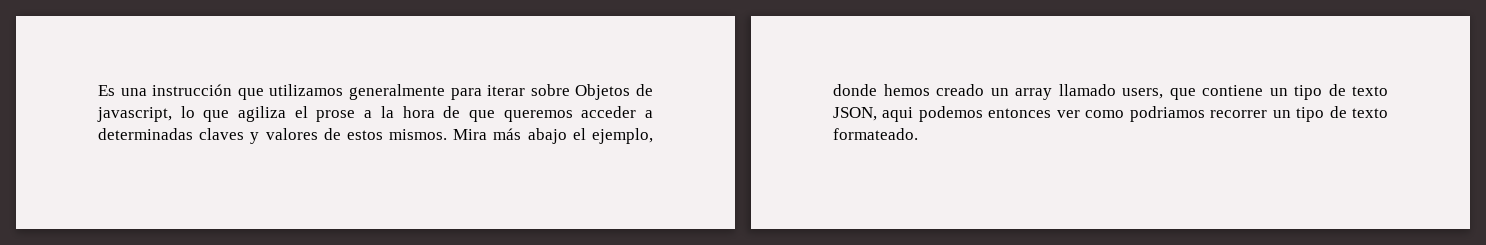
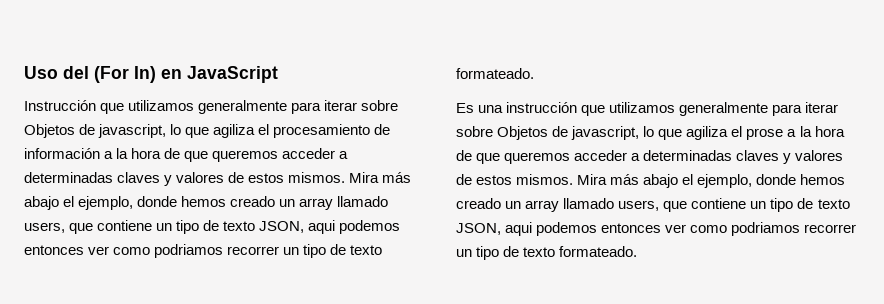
(98, 90) none -> [24,66,278,83] [24,100,399,114] [24,124,391,138] [24,148,349,162] [24,172,412,186] [24,196,389,210] [24,220,401,234] [24,244,383,258] [456,68,534,79] Uso del (For In) en JavaScript // Instrucción que utilizamos generalmente para iterar sobre Objetos de javascript, lo que agiliza el procesamiento de información a la hora de que queremos acceder a determinadas claves y valores de estos mismos. Mira más abajo el ejemplo, donde hemos creado un array llamado users, que contiene un tipo de texto JSON, aqui podemos entonces ver como podriamos recorrer un tipo de texto formateado. //

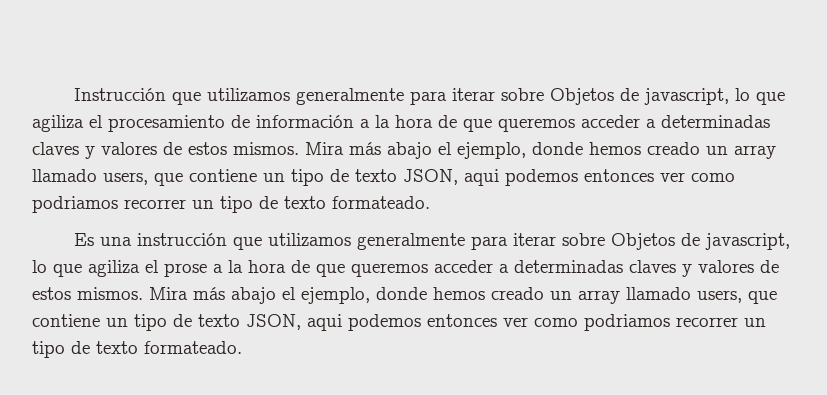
[24,66,278,83] Uso del (For In) en JavaScript // -> (74, 94) none

